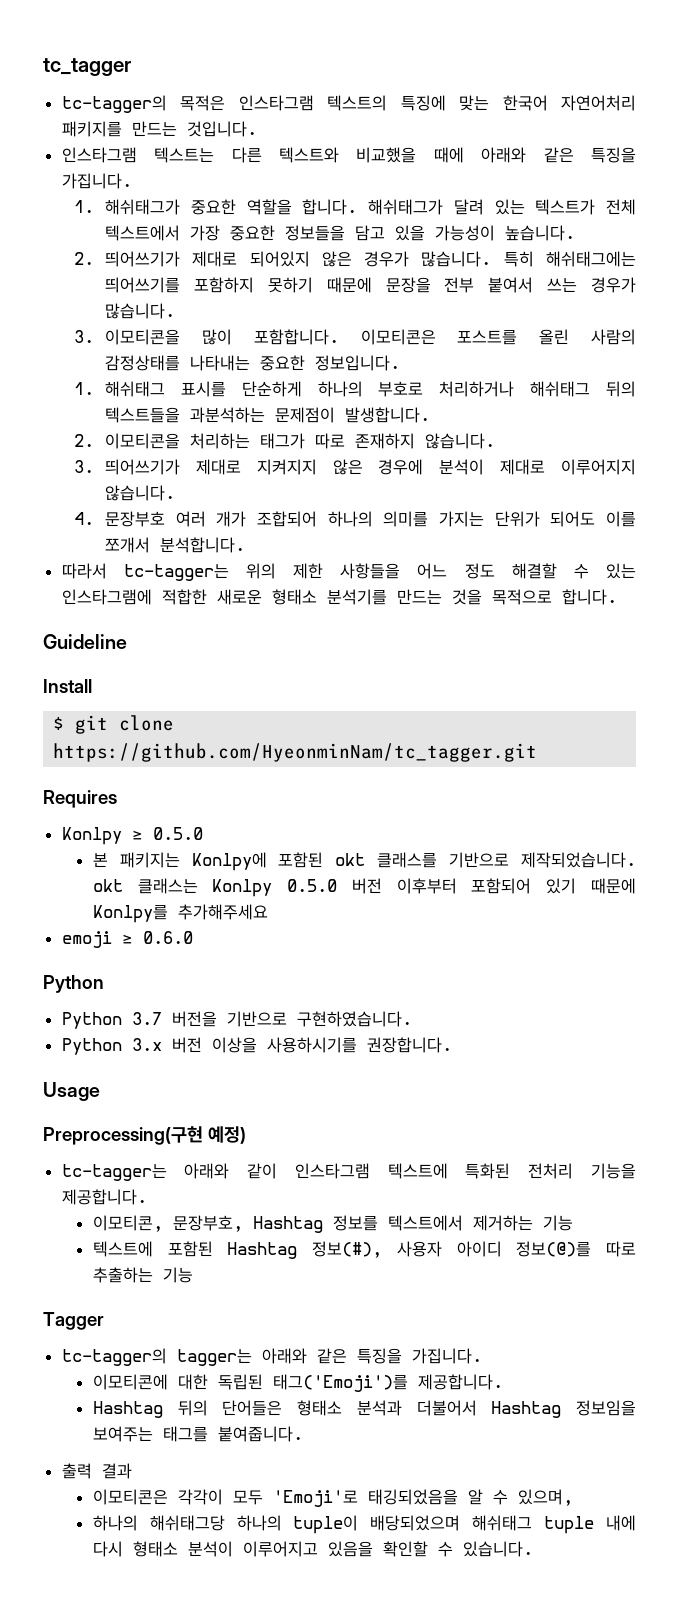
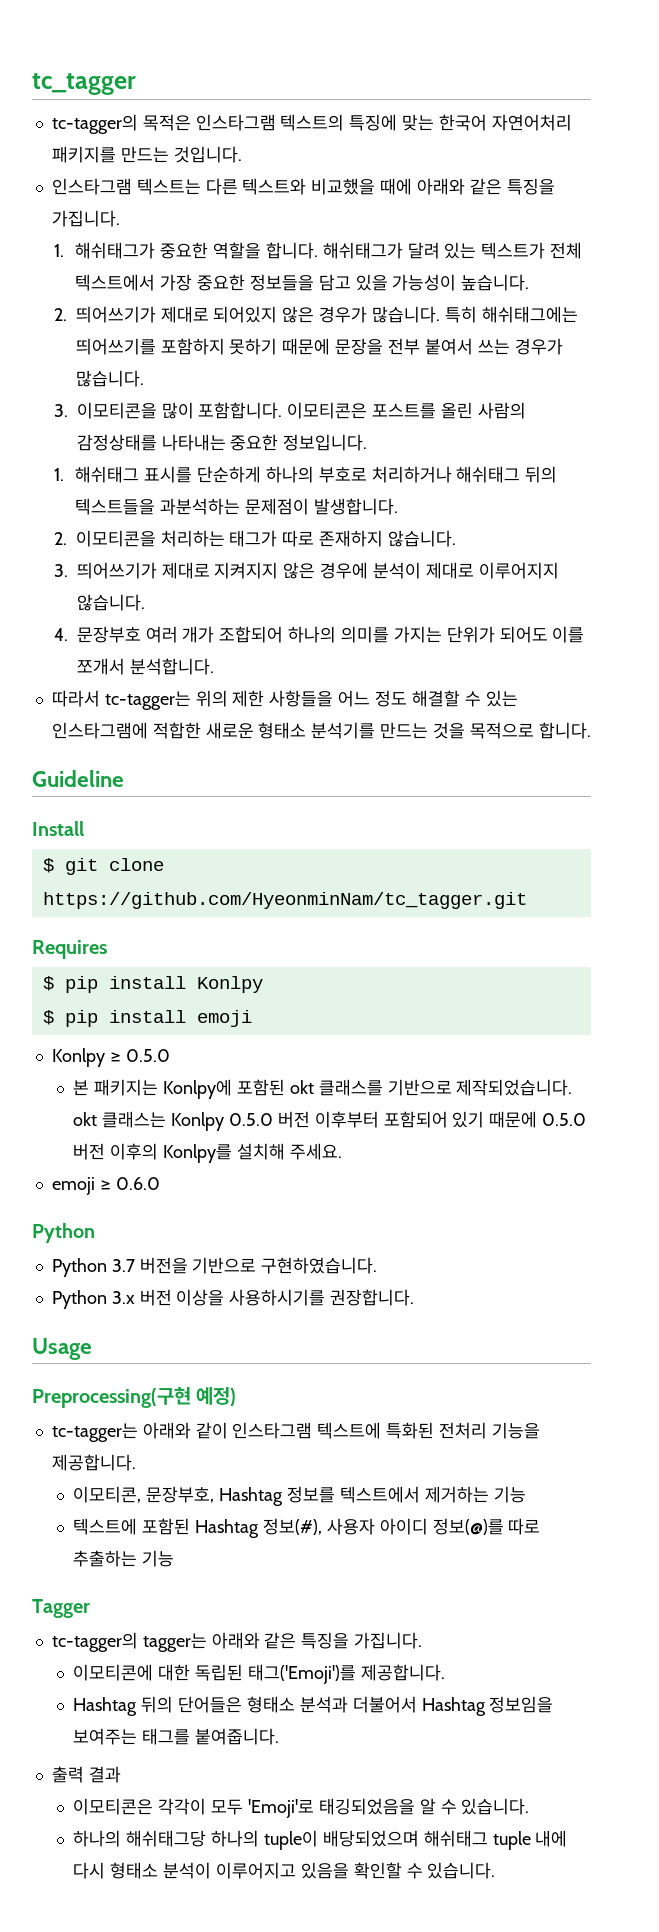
(117, 799) none -> [42,976,263,993] [42,1010,252,1027] // $ pip install Konlpy // $ pip install emoji
[92,904,268,923] Konlpy를 추가해주세요 -> [542,1113,587,1126] [73,1143,342,1163] 0.5.0 버전 이후의 Konlpy를 설치해 주세요.
[517,1489,573,1506] 있으며, -> [461,1798,530,1815] 있습니다.

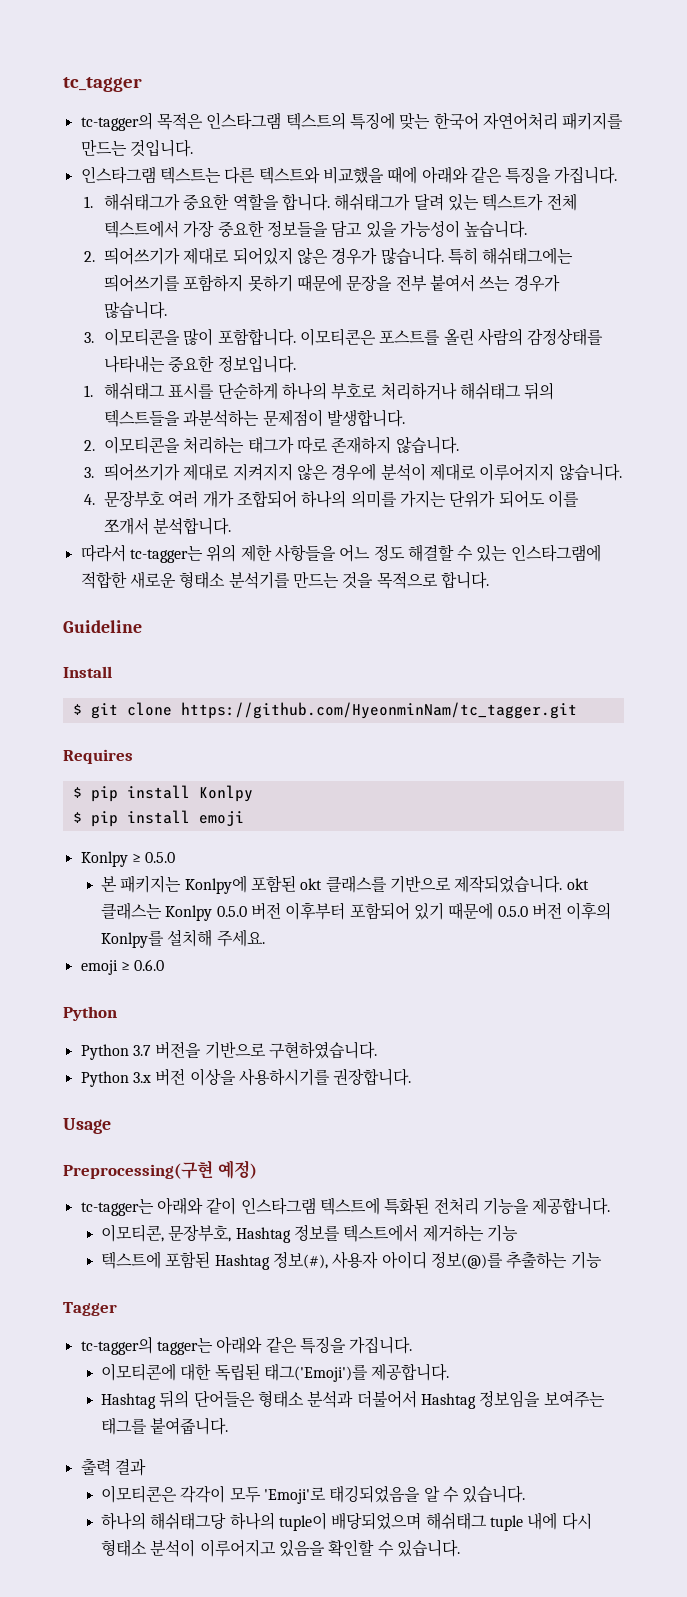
[508,1518,541,1535] 따로 -> (504, 1260) none

